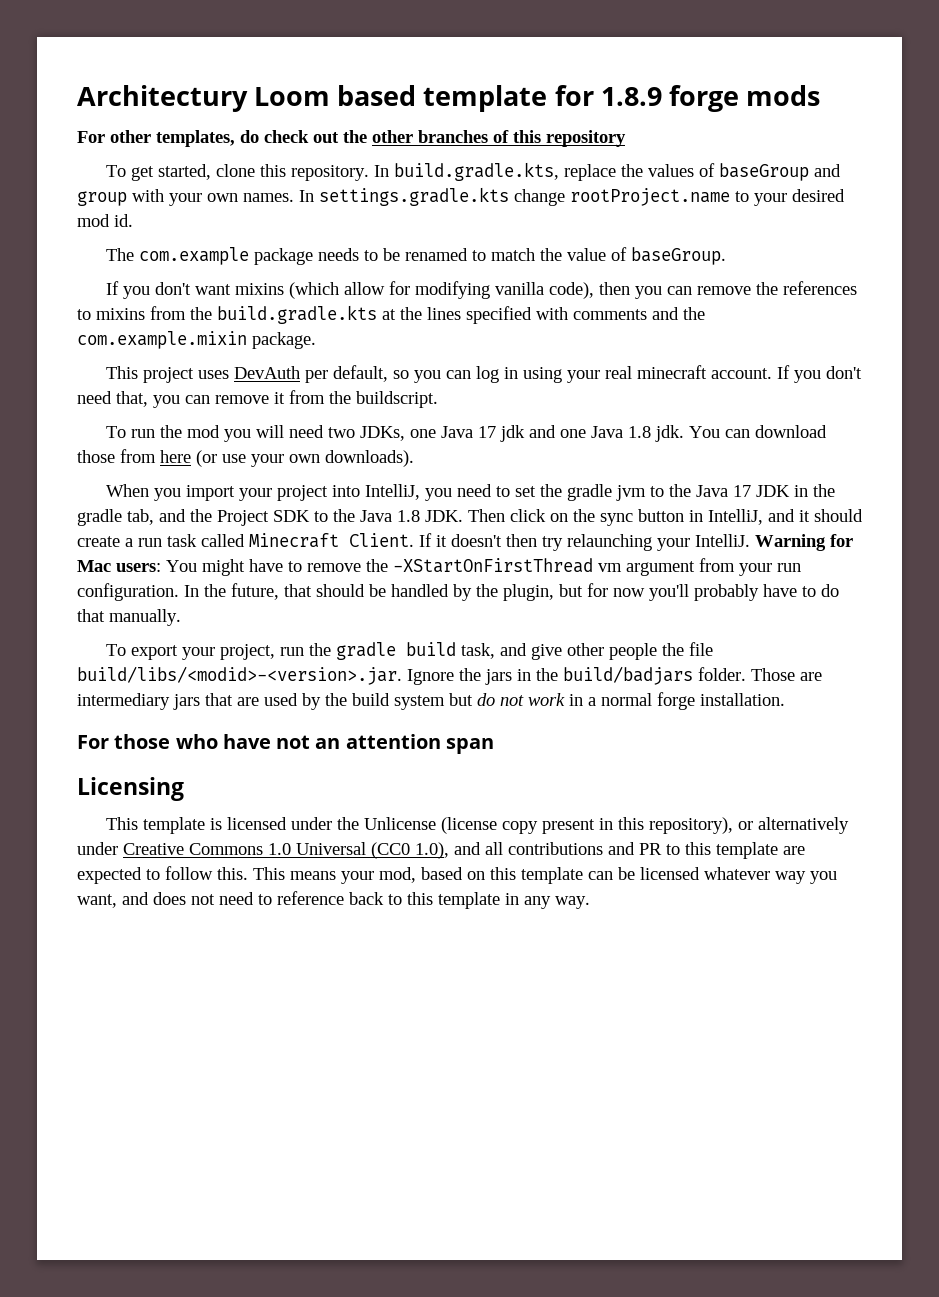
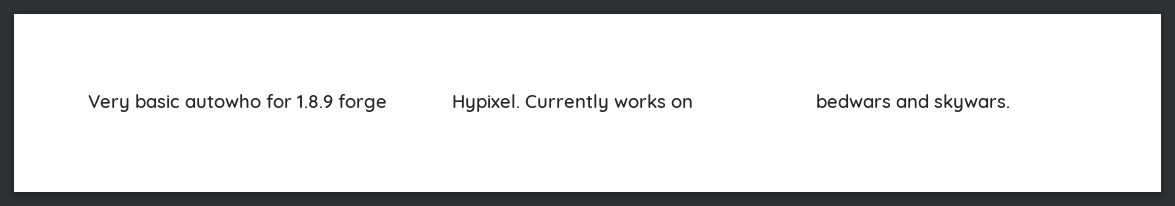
[77,85,821,112] [77,130,626,147] [106,162,842,181] [77,187,845,206] [77,214,133,227] [106,247,727,265] [106,281,858,299] [77,305,705,324] [77,331,316,349] [106,365,863,383] [77,390,438,408] [106,425,828,442] [77,449,414,467] [106,484,836,501] [77,509,863,526] [77,533,853,551] [77,558,801,576] [77,583,839,601] [77,609,181,626] [106,642,714,660] [77,666,822,685] [77,692,785,710] [77,734,494,754] [77,777,184,801] [106,817,850,834] [77,842,805,859] [77,866,837,884] [77,891,590,909] Architectury Loom based template for 1.8.9 forge mods // For other templates, do check out the other branches of this repository // To get started, clone this repository. In build.gradle.kts, replace the values of baseGroup and group with your own names. In settings.gradle.kts change rootProject.name to your desired mod id. // The com.example package needs to be renamed to match the value of baseGroup. // If you don't want mixins (which allow for modifying vanilla code), then you can remove the references to mixins from the build.gradle.kts at the lines specified with comments and the com.example.mixin package. // This project uses DevAuth per default, so you can log in using your real minecraft account. If you don't need that, you can remove it from the buildscript. // To run the mod you will need two JDKs, one Java 17 jdk and one Java 1.8 jdk. You can download those from here (or use your own downloads). // When you import your project into IntelliJ, you need to set the gradle jvm to the Java 17 JDK in the gradle tab, and the Project SDK to the Java 1.8 JDK. Then click on the sync button in IntelliJ, and it should create a run task called Minecraft Client. If it doesn't then try relaunching your IntelliJ. Warning for Mac users: You might have to remove the -XStartOnFirstThread vm argument from your run configuration. In the future, that should be handled by the plugin, but for now you'll probably have to do that manually. // To export your project, run the gradle build task, and give other people the file build/libs/<modid>-<version>.jar. Ignore the jars in the build/badjars folder. Those are intermediary jars that are used by the build system but do not work in a normal forge installation. // For those who have not an attention span // Licensing // This template is licensed under the Unlicense (license copy present in this repository), or alternatively under Creative Commons 1.0 Universal (CC0 1.0), and all contributions and PR to this template are expected to follow this. This means your mod, based on this template can be licensed whatever way you want, and does not need to reference back to this template in any way. -> [88,94,1010,112] Very basic autowho for 1.8.9 forge Hypixel. Currently works on bedwars and skywars.

